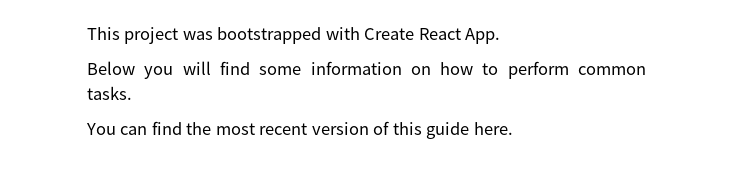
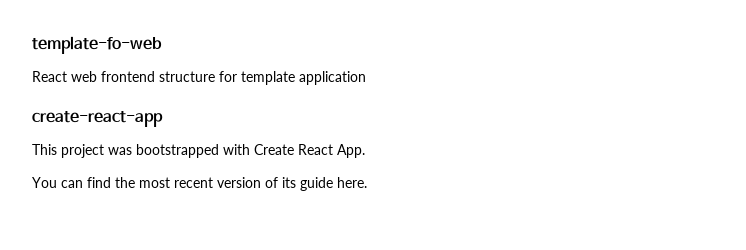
(87, 33) none -> [32,36,162,54] [32,71,366,85] [32,111,163,127] template-fo-web // React web frontend structure for template application // create-react-app //
[87,61,647,79] [87,86,132,100] // Below you will find some information on how to perform common tasks. -> (365, 151) none
[392,122,422,135] this -> [282,177,296,188] its

